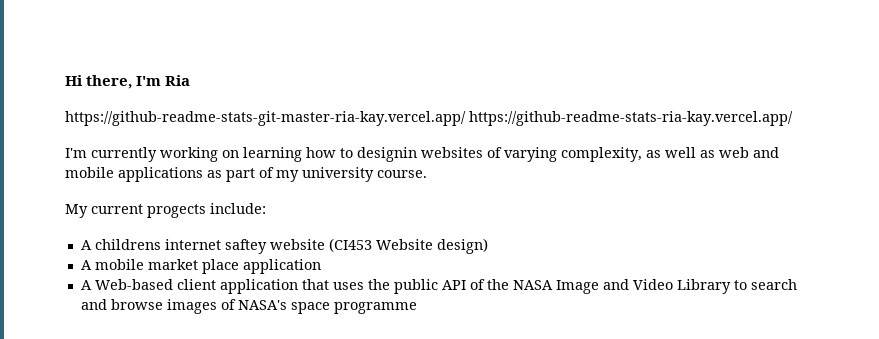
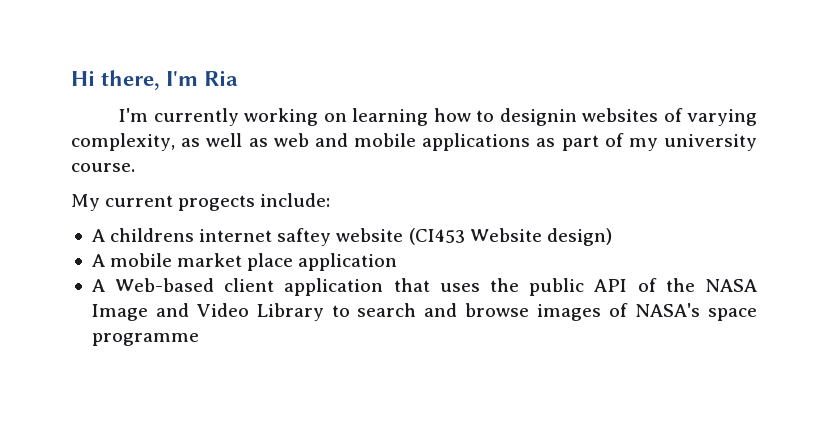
[65,111,793,126] // https://github-readme-stats-git-master-ria-kay.vercel.app/ https://github-readme-stats-ria-kay.vercel.app/ -> (239, 78) none

